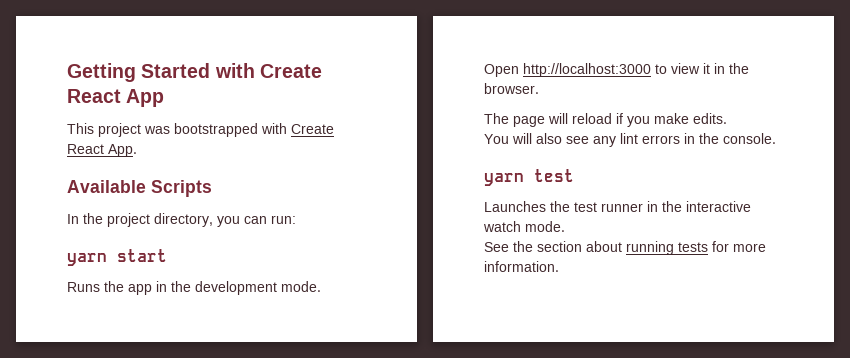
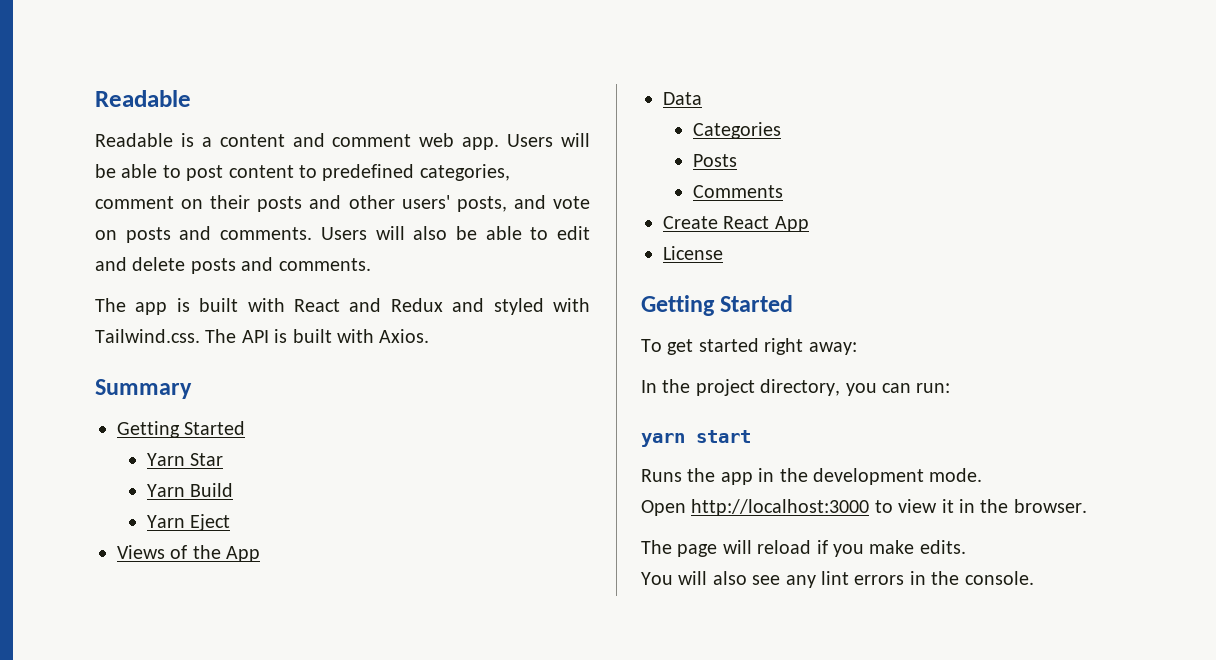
[67,63,322,82] [67,89,165,107] [67,123,334,137] [67,144,137,157] [67,180,212,197] Getting Started with Create React App // This project was bootstrapped with Create React App. // Available Scripts -> [95,90,191,107] [95,133,591,150] [95,164,510,181] [95,195,591,212] [95,226,590,243] [95,257,371,274] [95,298,590,315] [95,329,430,343] [95,379,192,399] [117,421,246,438] [146,453,224,466] [146,483,234,497] [146,514,231,531] [117,545,261,562] [663,92,702,105] [692,122,781,139] [692,154,737,167] [692,185,783,198] [663,216,809,232] [663,246,723,260] [641,295,794,316] [641,338,857,355] Readable // Readable is a content and comment web app. Users will be able to post content to predefined categories, comment on their posts and other users' posts, and vote on posts and comments. Users will also be able to edit and delete posts and comments. // The app is built with React and Redux and styled with Tailwind.css. The API is built with Axios. // Summary // Getting Started // Yarn Star // Yarn Build // Yarn Eject // Views of the App // Data // Categories // Posts // Comments // Create React App // License // Getting Started // To get started right away:
[484,169,574,186] [484,201,751,212] [483,221,565,232] [484,241,766,255] [484,261,559,272] // yarn test // Launches the test runner in the interactive watch mode. // See the section about running tests for more information. -> (1034, 578) none

